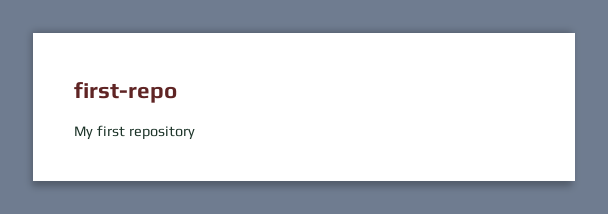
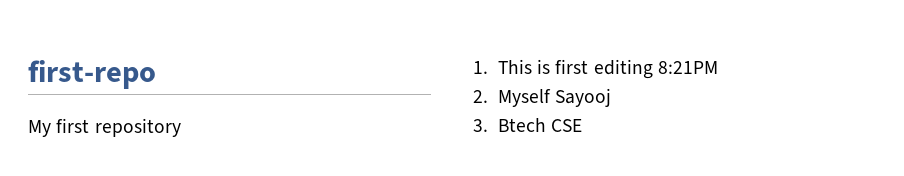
(195, 133) none -> [473,59,718,79] [473,88,612,107] [473,118,583,132] // 1. This is first editing 8:21PM // 2. Myself Sayooj // 3. Btech CSE

